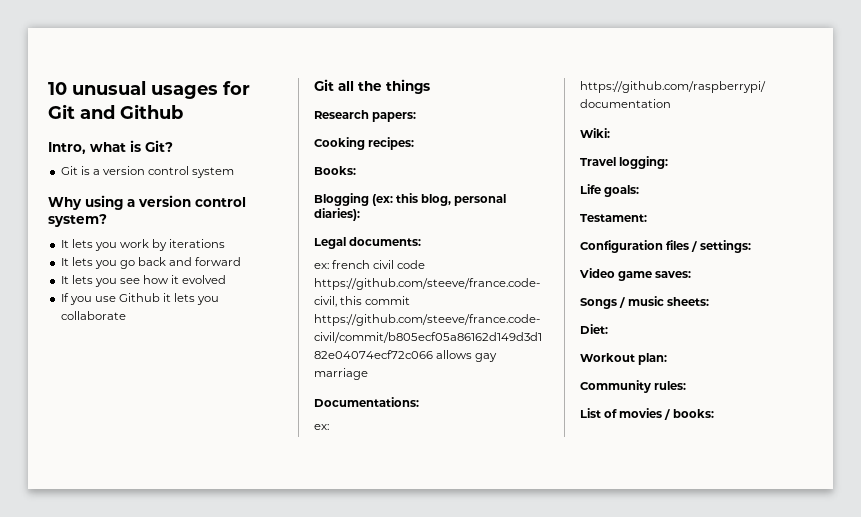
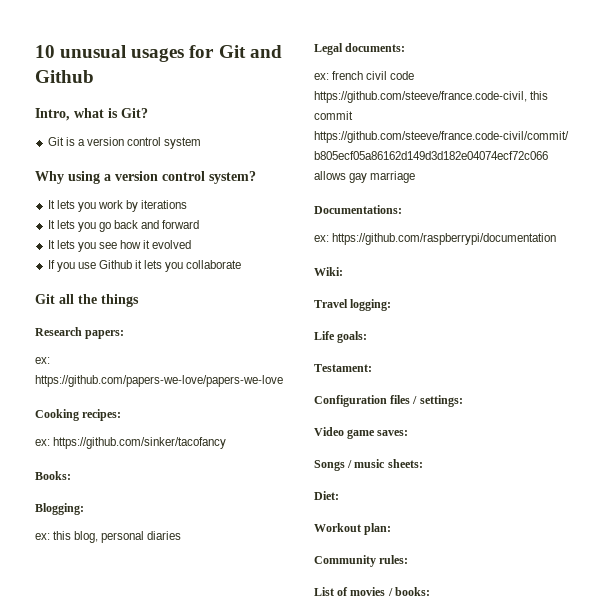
(417, 117) none -> [35,357,50,364] [35,375,283,387] // ex: https://github.com/papers-we-love/papers-we-love
(415, 143) none -> [35,437,227,449] // ex: https://github.com/sinker/tacofancy
[314,193,394,206] Blogging (ex: -> [35,503,84,515] [35,533,50,540] Blogging: // ex:
[314,208,360,221] diaries): -> [147,531,182,540] diaries

